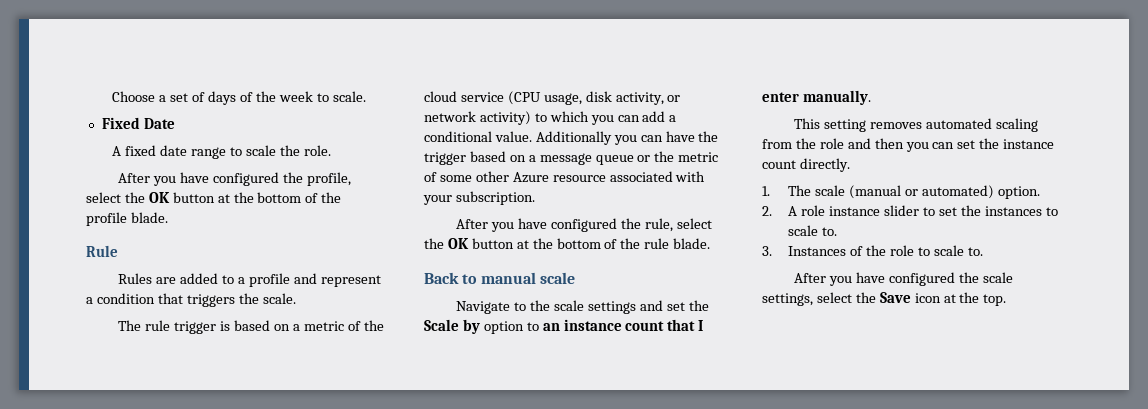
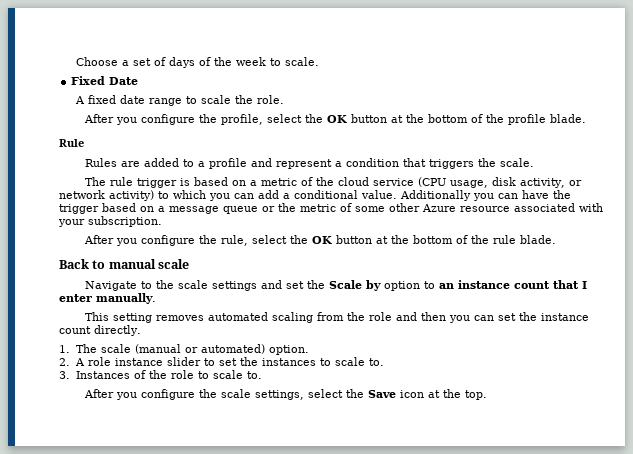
[180,172,280,186] have configured -> [140,114,195,125] configure
[518,218,618,232] have configured -> [140,235,195,246] configure
[856,272,956,286] have configured -> [140,389,195,400] configure

